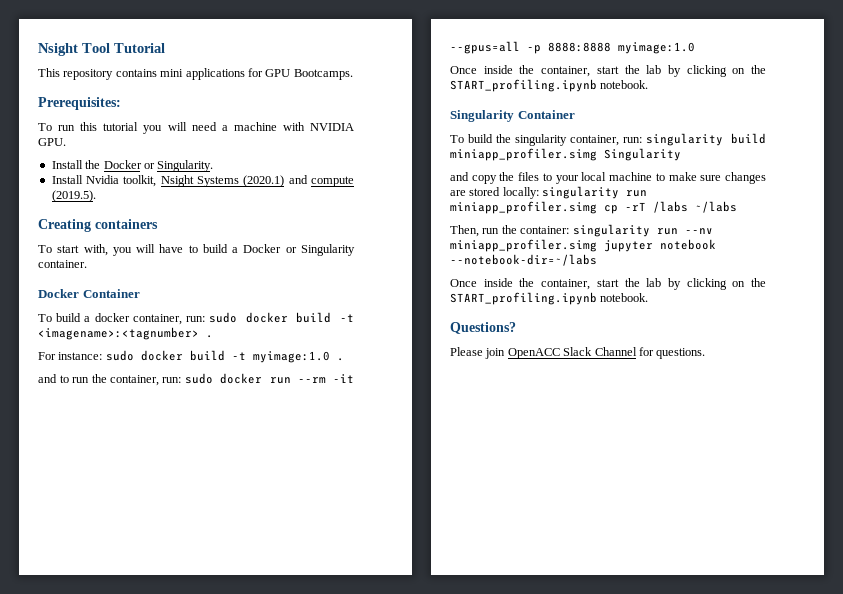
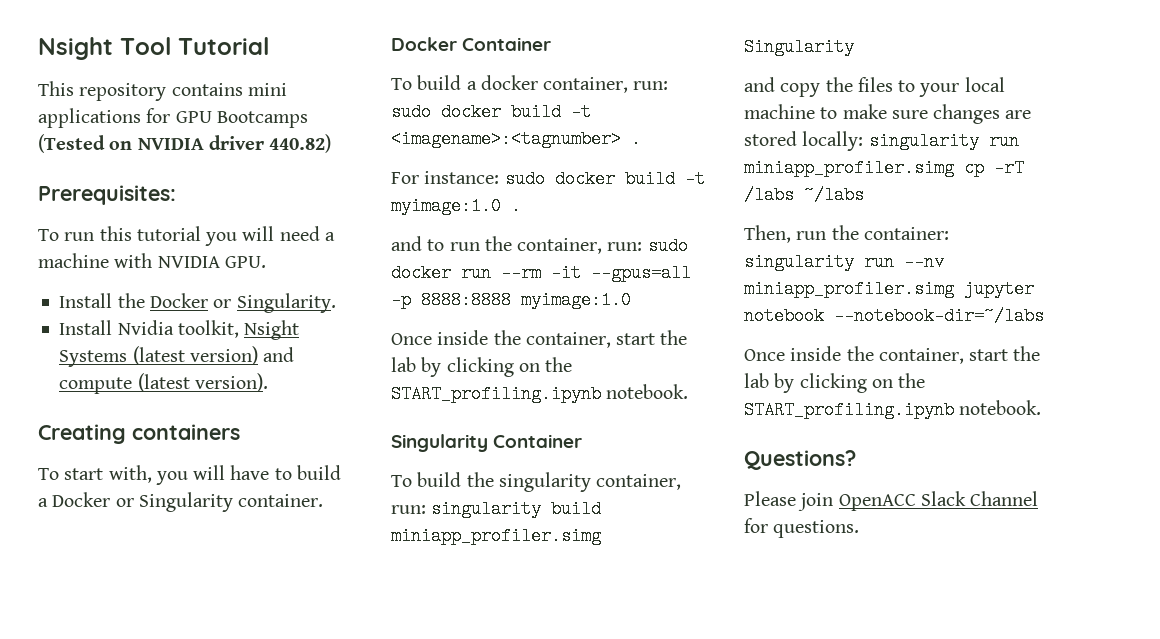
[293,69,353,80] Bootcamps. -> [216,111,308,128] [38,134,332,153] Bootcamps (Tested on NVIDIA driver 440.82)
[243,175,354,187] [51,190,96,202] (2020.1) and compute (2019.5). -> [132,346,295,365] [59,373,268,394] (latest version) and compute (latest version).

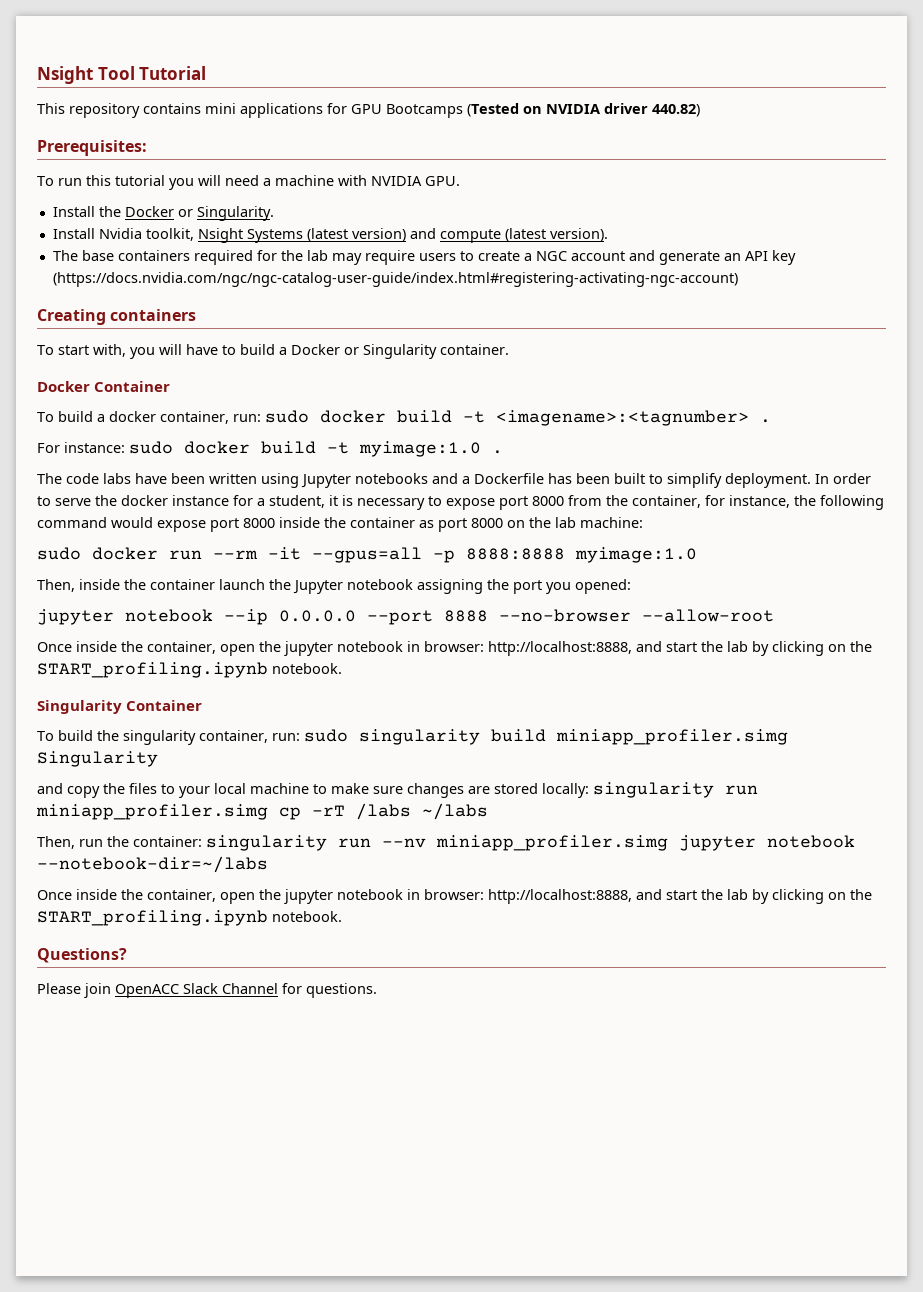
(268, 382) none -> [52,250,796,265] [52,272,738,287] // The base containers required for the lab may require users to create a NGC account and generate an API key (https://docs.nvidia.com/ngc/ngc-catalog-user-guide/index.html#registering-activating-ngc-account)
[391,236,643,254] and to run the container, run: -> [37,473,871,488] [37,495,884,510] [37,517,643,532] The code labs have been written using Jupyter notebooks and a Dockerfile has been built to simplify deployment. In order to serve the docker instance for a student, it is necessary to expose port 8000 from the container, for instance, the following command would expose port 8000 inside the container as port 8000 on the lab machine: //
[391,330,611,348] Once inside the container, -> [37,579,631,594] [37,609,774,625] [37,641,662,656] Then, inside the container launch the Jupyter notebook assigning the port you opened: // jupyter notebook --ip 0.0.0.0 --port 8888 --no-browser --allow-root // Once inside the container, open the jupyter notebook in browser: http://localhost:8888, and
(426, 509) none -> [304,729,348,742] sudo
(964, 356) none -> [220,889,662,904] open the jupyter notebook in browser: http://localhost:8888, and

